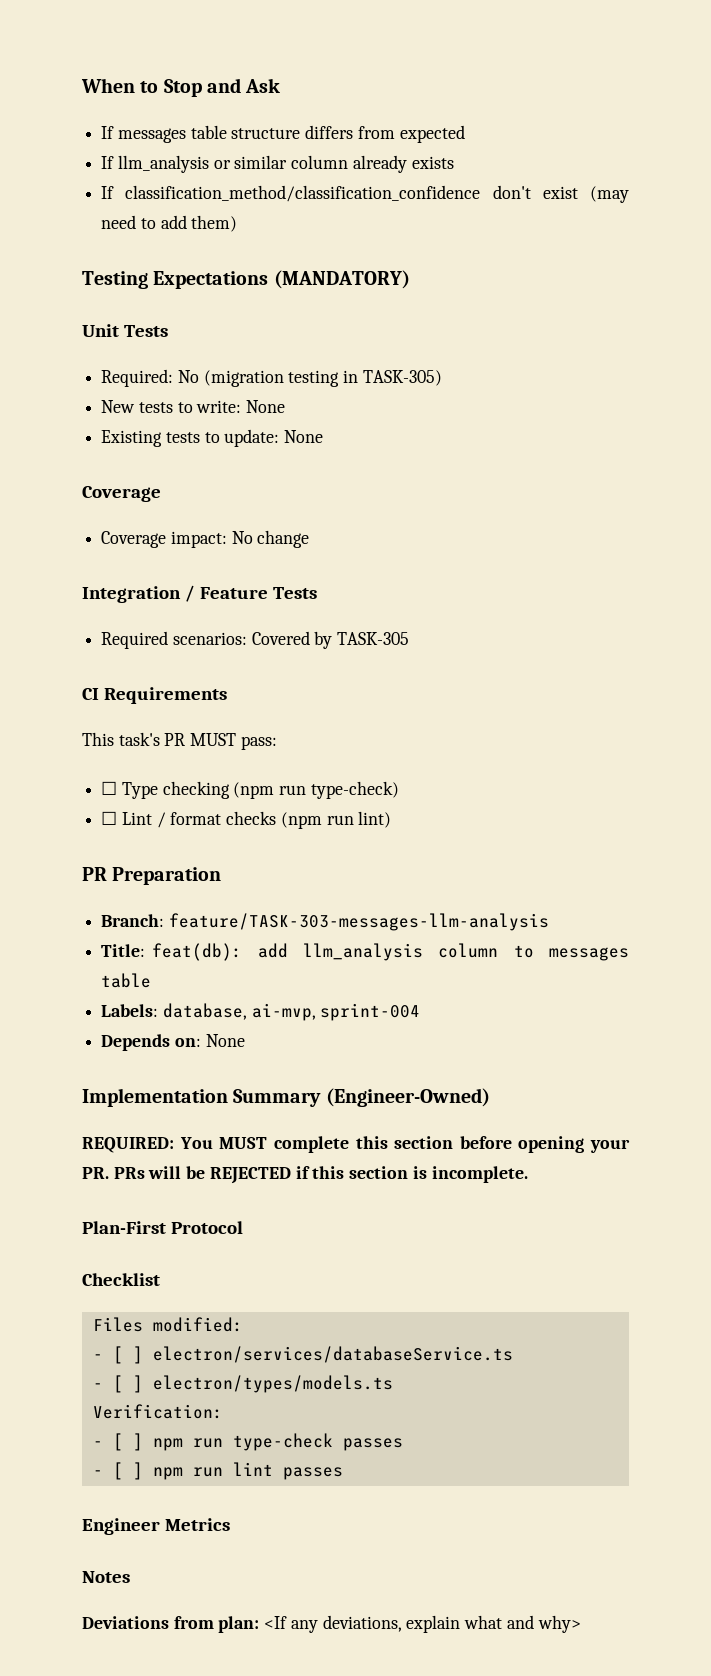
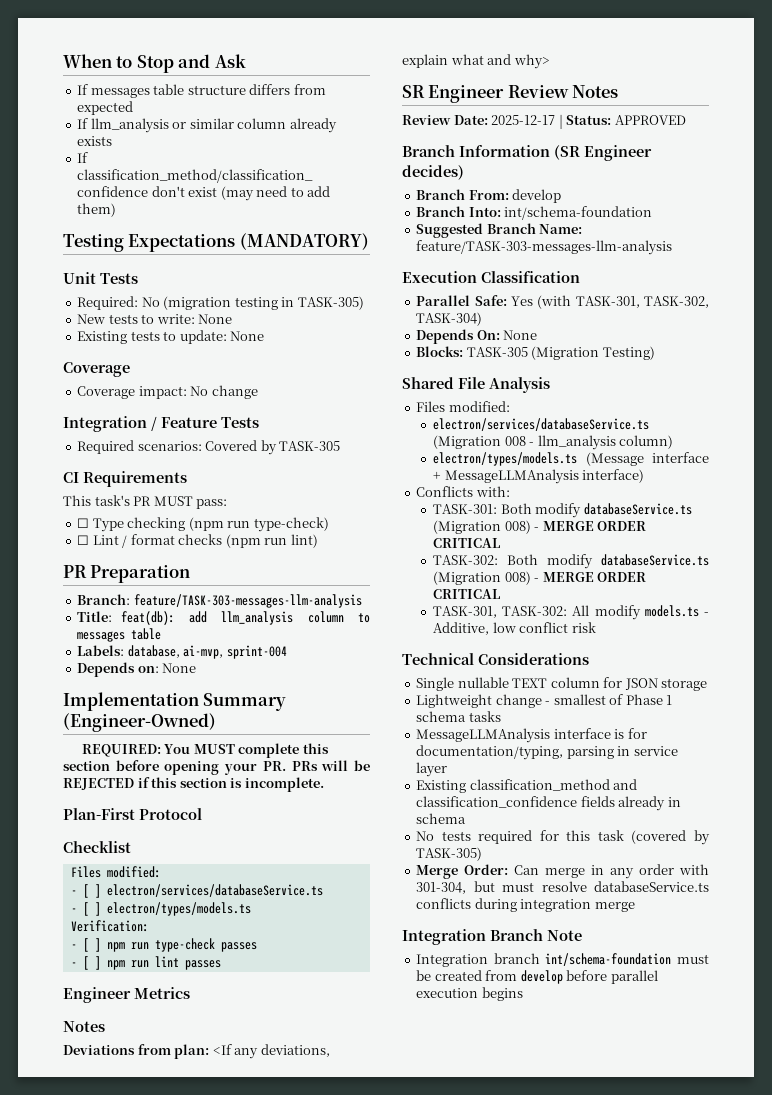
(581, 1624) none -> [402,85,619,103] [402,114,686,129] [402,145,652,161] [402,165,464,180] [416,189,562,203] [416,206,653,220] [416,223,583,238] [416,240,673,255] [402,271,580,283] [416,295,709,309] [416,312,483,326] [416,329,538,344] [416,346,655,360] [402,377,550,393] [416,401,510,412] [433,418,650,431] [433,435,674,450] [433,452,709,466] [433,469,645,484] [416,486,510,497] [433,503,692,518] [433,520,647,534] [433,538,501,548] [433,554,709,569] [433,571,647,585] [433,589,501,599] [433,605,709,620] [433,622,596,635] [402,653,589,665] [416,677,708,691] [416,694,673,708] [416,711,501,722] [416,728,647,743] [416,745,678,760] [416,762,448,777] [416,779,638,793] [416,796,681,811] [416,813,467,824] [416,830,710,845] [416,847,483,861] [416,864,709,879] [416,881,709,894] [416,898,635,912] [402,929,582,945] [416,953,709,967] [416,970,658,984] [416,987,523,1001] // SR Engineer Review Notes // Review Date: 2025-12-17 | Status: APPROVED // Branch Information (SR Engineer decides) // Branch From: develop // Branch Into: int/schema-foundation // Suggested Branch Name: feature/TASK-303-messages-llm-analysis // Execution Classification // Parallel Safe: Yes (with TASK-301, TASK-302, TASK-304) // Depends On: None // Blocks: TASK-305 (Migration Testing) // Shared File Analysis // Files modified: // electron/services/databaseService.ts (Migration 008 - llm_analysis column) // electron/types/models.ts (Message interface + MessageLLMAnalysis interface) // Conflicts with: // TASK-301: Both modify databaseService.ts (Migration 008) - MERGE ORDER CRITICAL // TASK-302: Both modify databaseService.ts (Migration 008) - MERGE ORDER CRITICAL // TASK-301, TASK-302: All modify models.ts - Additive, low conflict risk // Technical Considerations // Single nullable TEXT column for JSON storage // Lightweight change - smallest of Phase 1 schema tasks // MessageLLMAnalysis interface is for documentation/typing, parsing in service layer // Existing classification_method and classification_confidence fields already in schema // No tests required for this task (covered by TASK-305) // Merge Order: Can merge in any order with 301-304, but must resolve databaseService.ts conflicts during integration merge // Integration Branch Note // Integration branch int/schema-foundation must be created from develop before parallel execution begins

